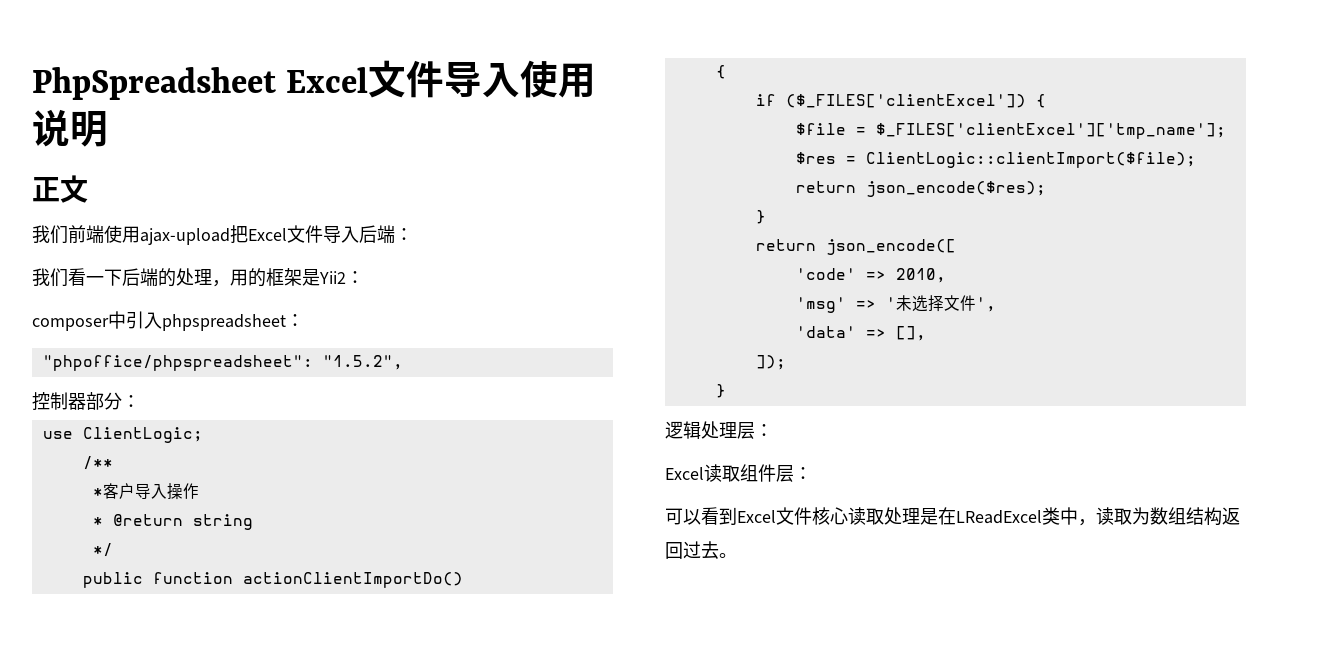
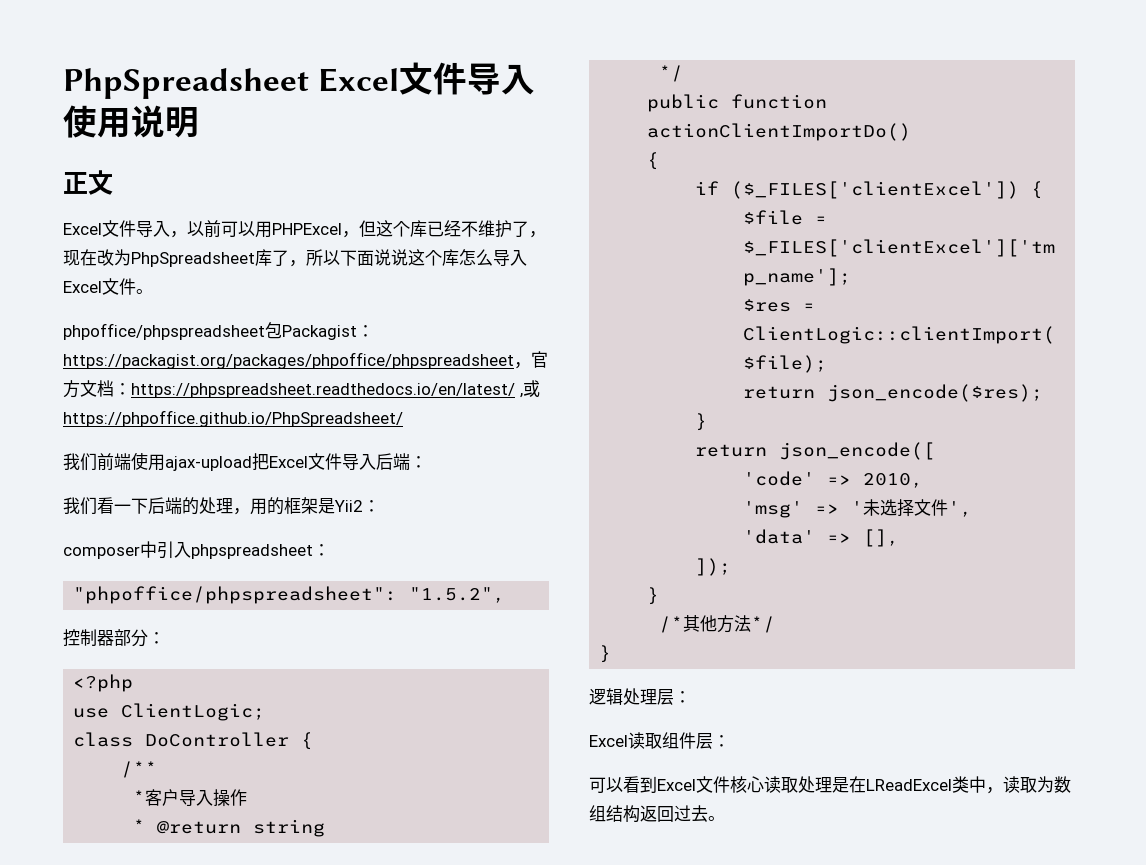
(88, 189) none -> [63,220,546,238] [63,249,527,267] [63,278,153,295] [63,322,374,340] [63,351,548,369] [63,380,540,398] [63,410,403,427] // Excel文件导入，以前可以用PHPExcel，但这个库已经不维护了，现在改为PhpSpreadsheet库了，所以下面说说这个库怎么导入Excel文件。 // phpoffice/phpspreadsheet包Packagist：https://packagist.org/packages/phpoffice/phpspreadsheet，官方文档：https://phpspreadsheet.readthedocs.io/en/latest/ ,或https://phpoffice.github.io/PhpSpreadsheet/
(140, 401) none -> [73,674,134,692] // <?php
(203, 435) none -> [73,732,314,750] // class DoController {
(726, 391) none -> [659,615,776,633] [599,645,612,663] // /*其他方法*/ // }

